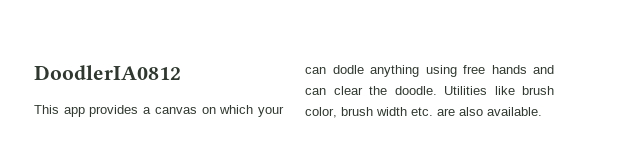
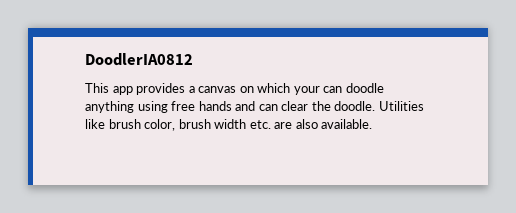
[332,65,364,74] dodle -> [345,83,384,93] doodle

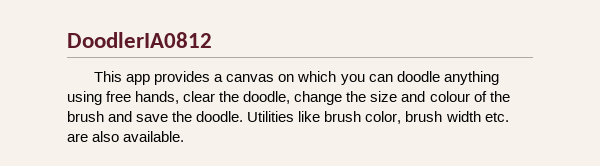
[293,86,320,95] your -> [340,74,365,85] you
[198,101,309,111] hands and can clear -> [135,91,510,105] [67,111,169,122] hands, clear the doodle, change the size and colour of the brush and save

